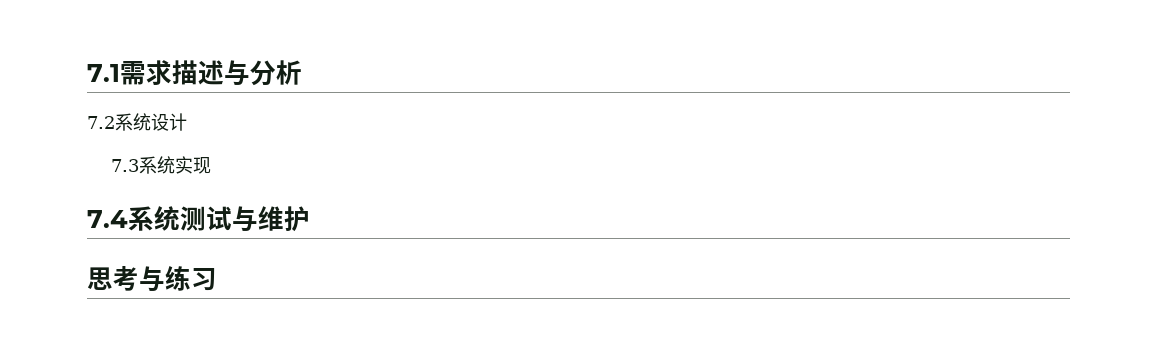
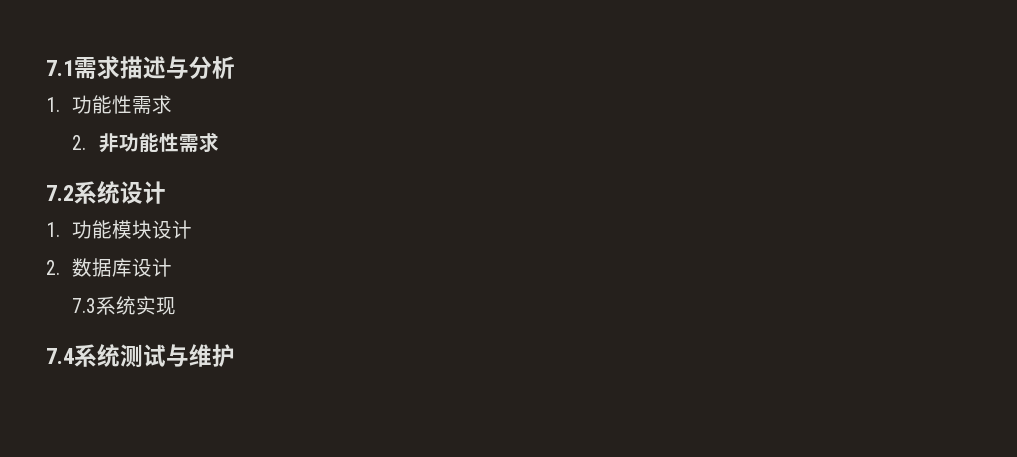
[87,113,151,131] 7.2系统 -> [46,95,173,114] [72,132,219,153] [46,181,166,204] [46,220,193,239] [46,258,133,277] 1.功能性需求 // 2.非功能性需求 // 7.2系统设计 // 1.功能模块设计 // 2.数据库
[87,266,217,291] // 思考与练习 -> (235, 355) none

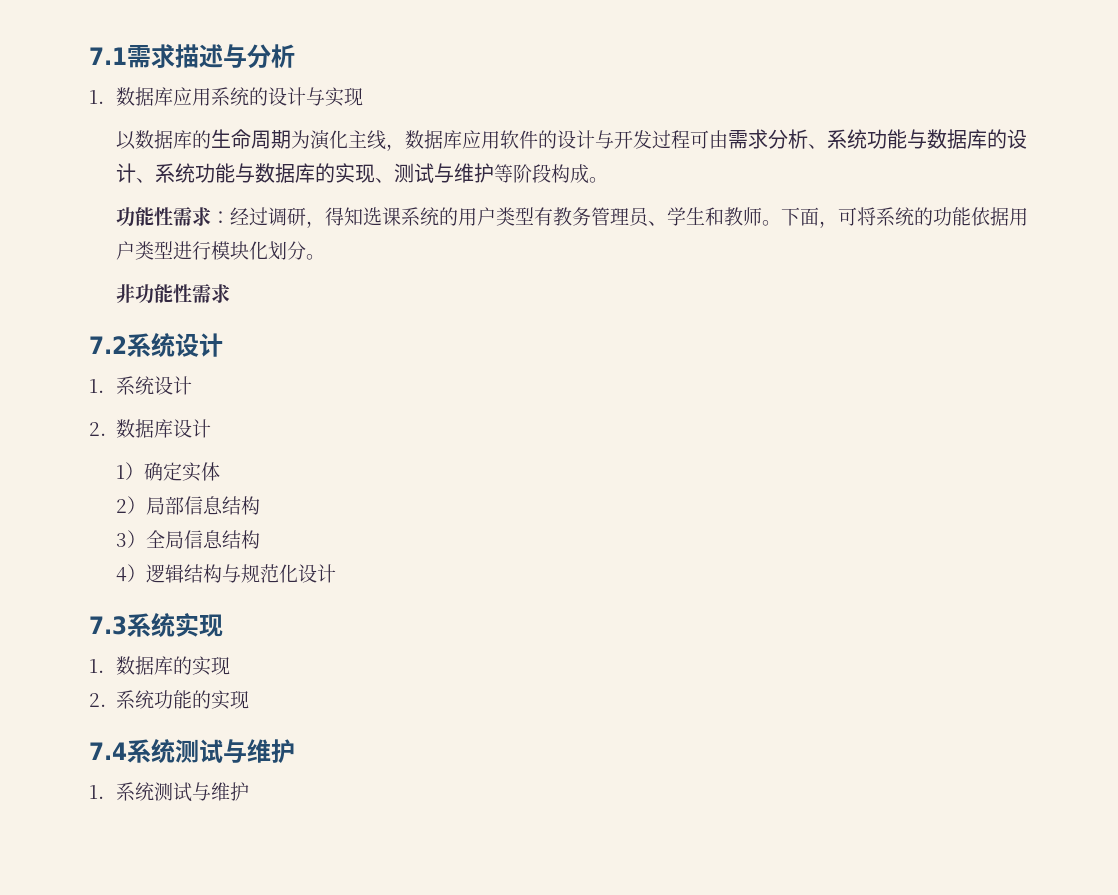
[72,95,173,114] [72,135,87,150] 功能性需求 // 2. -> [116,87,364,107] [116,129,1028,151] [116,163,609,184] [116,207,1029,228] [116,241,326,260] 数据库应用系统的设计与实现 // 以数据库的生命周期为演化主线，数据库应用软件的设计与开发过程可由需求分析、系统功能与数据库的设计、系统功能与数据库的实现、测试与维护等阶段构成。 // 功能性需求：经过调研，得知选课系统的用户类型有教务管理员、学生和教师。下面，可将系统的功能依据用户类型进行模块化划分。 //
[72,220,153,239] 功能模块 -> [116,376,155,395] 系统
[72,296,137,315] 7.3系统 -> [116,462,221,482] [116,496,261,515] [116,530,261,549] [116,564,337,583] [89,613,223,637] [89,656,231,676] [89,690,212,709] 1）确定实体 // 2）局部信息结构 // 3）全局信息结构 // 4）逻辑结构与规范化设计 // 7.3系统实现 // 1.数据库的实现 // 2.系统功能的
(235, 355) none -> [89,782,250,802] // 1.系统测试与维护

